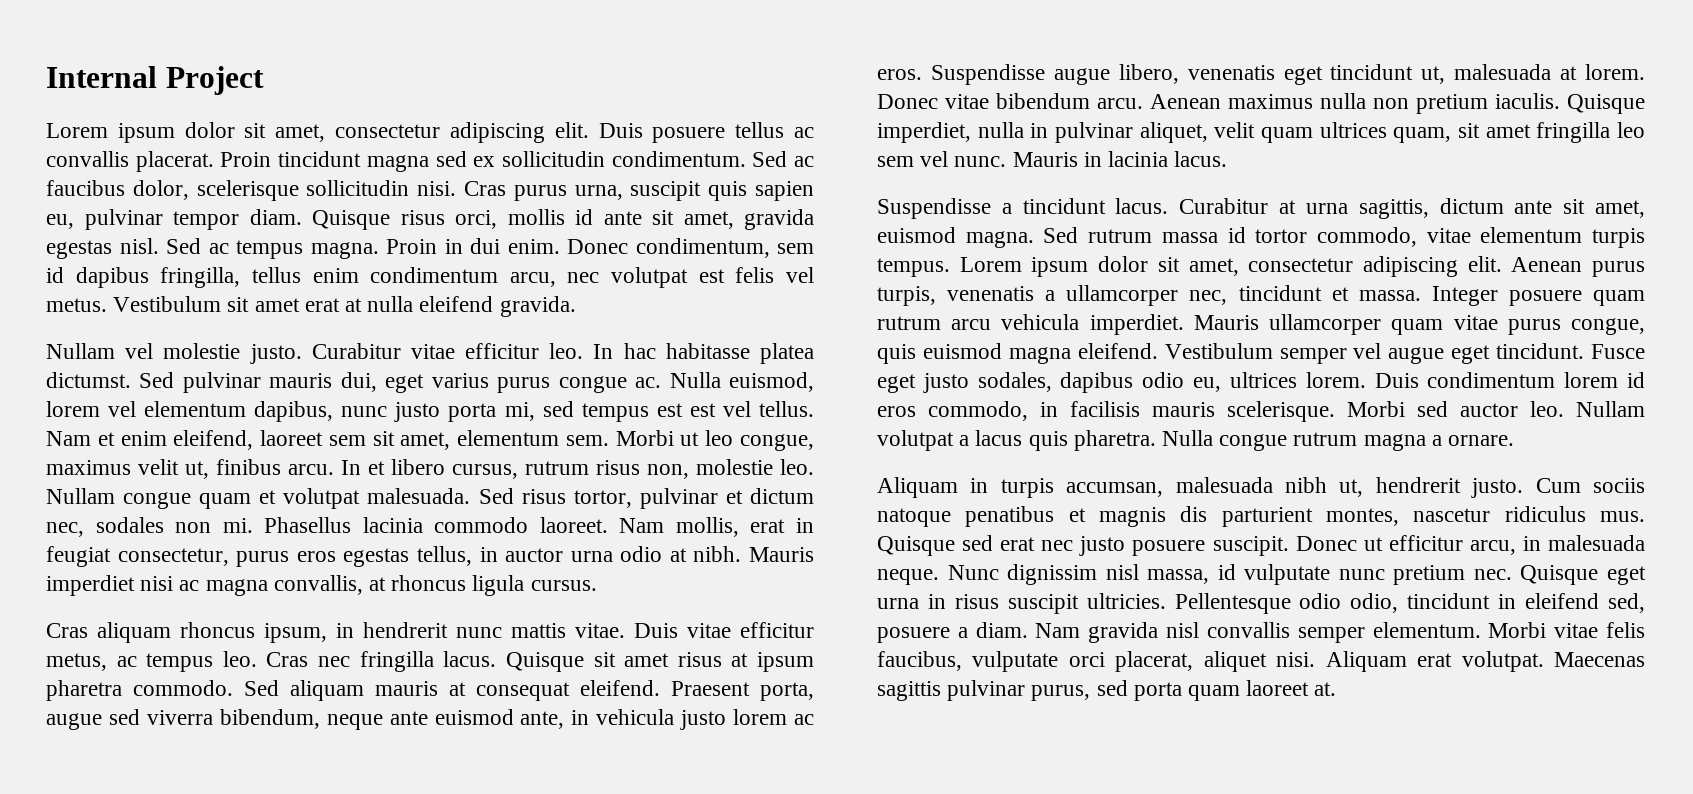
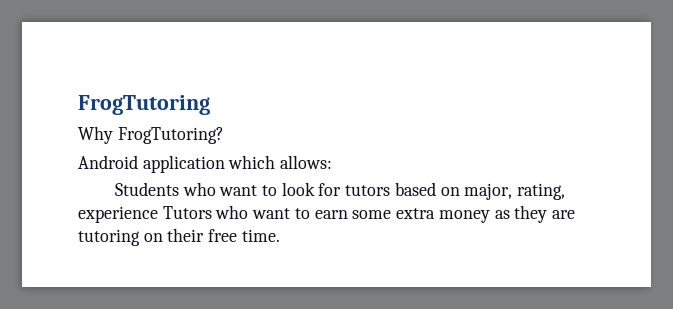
[46,66,264,95] [46,122,814,143] [46,151,814,172] [46,180,814,201] [46,209,814,230] [46,238,814,259] [46,267,814,288] [46,296,576,317] [46,343,814,364] [46,372,814,393] [46,401,815,422] [46,430,814,451] [46,459,814,479] [46,488,814,509] [46,517,814,537] [46,546,815,567] [46,575,597,596] [46,622,814,643] [46,651,815,672] [46,680,814,701] [46,709,814,730] [877,64,1645,85] [877,93,1645,114] [877,122,1645,143] [877,151,1228,167] [877,198,1645,219] [877,227,1645,248] [877,256,1645,277] [877,285,1645,306] [877,314,1645,335] [877,343,1645,364] [877,372,1645,393] [877,401,1645,422] [877,430,1515,451] [877,477,1645,498] [877,506,1645,527] [877,535,1645,556] [877,564,1646,585] [877,593,1645,614] [877,622,1645,643] [877,651,1645,672] [877,680,1337,701] Internal Project // Lorem ipsum dolor sit amet, consectetur adipiscing elit. Duis posuere tellus ac convallis placerat. Proin tincidunt magna sed ex sollicitudin condimentum. Sed ac faucibus dolor, scelerisque sollicitudin nisi. Cras purus urna, suscipit quis sapien eu, pulvinar tempor diam. Quisque risus orci, mollis id ante sit amet, gravida egestas nisl. Sed ac tempus magna. Proin in dui enim. Donec condimentum, sem id dapibus fringilla, tellus enim condimentum arcu, nec volutpat est felis vel metus. Vestibulum sit amet erat at nulla eleifend gravida. // Nullam vel molestie justo. Curabitur vitae efficitur leo. In hac habitasse platea dictumst. Sed pulvinar mauris dui, eget varius purus congue ac. Nulla euismod, lorem vel elementum dapibus, nunc justo porta mi, sed tempus est est vel tellus. Nam et enim eleifend, laoreet sem sit amet, elementum sem. Morbi ut leo congue, maximus velit ut, finibus arcu. In et libero cursus, rutrum risus non, molestie leo. Nullam congue quam et volutpat malesuada. Sed risus tortor, pulvinar et dictum nec, sodales non mi. Phasellus lacinia commodo laoreet. Nam mollis, erat in feugiat consectetur, purus eros egestas tellus, in auctor urna odio at nibh. Mauris imperdiet nisi ac magna convallis, at rhoncus ligula cursus. // Cras aliquam rhoncus ipsum, in hendrerit nunc mattis vitae. Duis vitae efficitur metus, ac tempus leo. Cras nec fringilla lacus. Quisque sit amet risus at ipsum pharetra commodo. Sed aliquam mauris at consequat eleifend. Praesent porta, augue sed viverra bibendum, neque ante euismod ante, in vehicula justo lorem ac eros. Suspendisse augue libero, venenatis eget tincidunt ut, malesuada at lorem. Donec vitae bibendum arcu. Aenean maximus nulla non pretium iaculis. Quisque imperdiet, nulla in pulvinar aliquet, velit quam ultrices quam, sit amet fringilla leo sem vel nunc. Mauris in lacinia lacus. // Suspendisse a tincidunt lacus. Curabitur at urna sagittis, dictum ante sit amet, euismod magna. Sed rutrum massa id tortor commodo, vitae elementum turpis tempus. Lorem ipsum dolor sit amet, consectetur adipiscing elit. Aenean purus turpis, venenatis a ullamcorper nec, tincidunt et massa. Integer posuere quam rutrum arcu vehicula imperdiet. Mauris ullamcorper quam vitae purus congue, quis euismod magna eleifend. Vestibulum semper vel augue eget tincidunt. Fusce eget justo sodales, dapibus odio eu, ultrices lorem. Duis condimentum lorem id eros commodo, in facilisis mauris scelerisque. Morbi sed auctor leo. Nullam volutpat a lacus quis pharetra. Nulla congue rutrum magna a ornare. // Aliquam in turpis accumsan, malesuada nibh ut, hendrerit justo. Cum sociis natoque penatibus et magnis dis parturient montes, nascetur ridiculus mus. Quisque sed erat nec justo posuere suscipit. Donec ut efficitur arcu, in malesuada neque. Nunc dignissim nisl massa, id vulputate nunc pretium nec. Quisque eget urna in risus suscipit ultricies. Pellentesque odio odio, tincidunt in eleifend sed, posuere a diam. Nam gravida nisl convallis semper elementum. Morbi vitae felis faucibus, vulputate orci placerat, aliquet nisi. Aliquam erat volutpat. Maecenas sagittis pulvinar purus, sed porta quam laoreet at. -> [78,95,210,115] [78,126,224,144] [78,155,333,173] [114,182,566,200] [78,205,575,223] [78,228,280,246] FrogTutoring // Why FrogTutoring? // Android application which allows: // Students who want to look for tutors based on major, rating, experience Tutors who want to earn some extra money as they are tutoring on their free time.

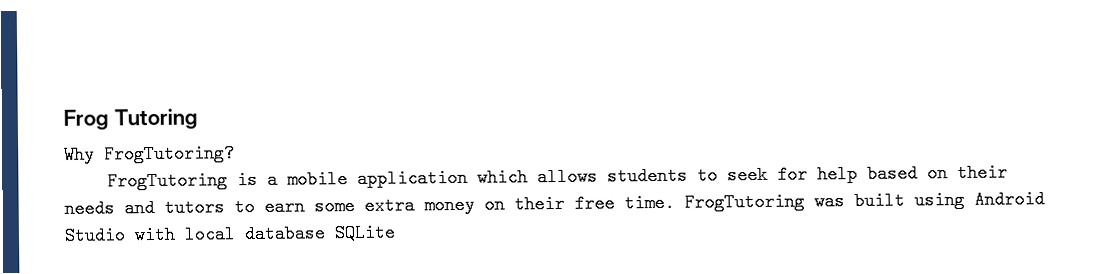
[78,95,210,115] FrogTutoring -> [63,108,198,131] Frog Tutoring
[78,155,333,173] [114,182,566,200] [78,205,291,223] Android application which allows: // Students who want to look for tutors based on major, rating, experience Tutors who want -> [106,163,1008,191] [64,198,225,218] FrogTutoring is a mobile application which allows students to seek for help based on their needs and tutors
[494,205,575,223] [78,228,280,246] as they are tutoring on their free time. -> [484,190,1045,214] [64,223,396,245] on their free time. FrogTutoring was built using Android Studio with local database SQLite

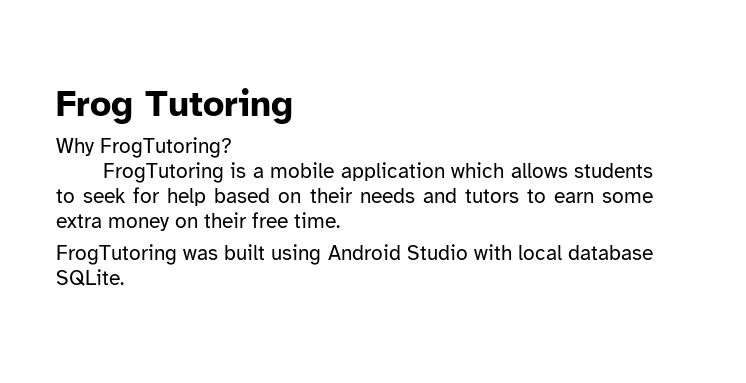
(675, 203) none -> (340, 220) //
[334,223,396,243] SQLite -> [56,269,124,286] SQLite.

